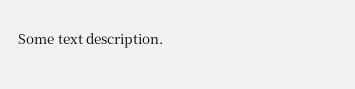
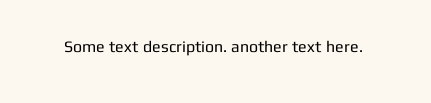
(164, 40) none -> [230,40,363,53] another text here.

